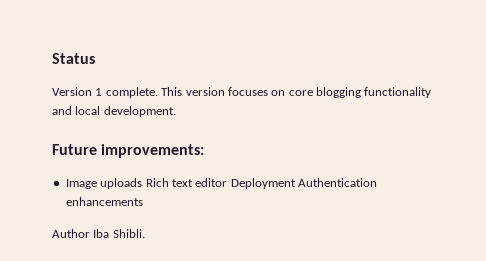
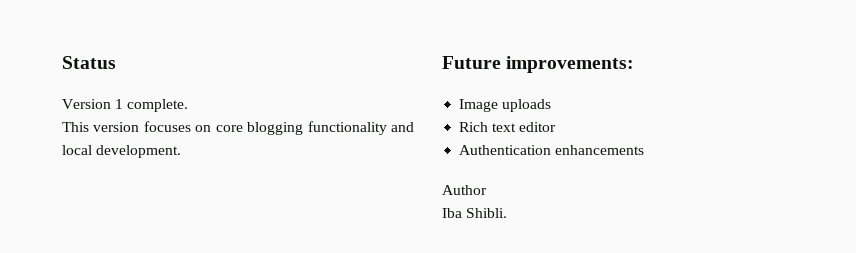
(158, 92) none -> (189, 105) //
(143, 183) none -> (552, 105) //
[230,178,296,189] Deployment -> (557, 127) //
(90, 233) none -> (487, 190) //

